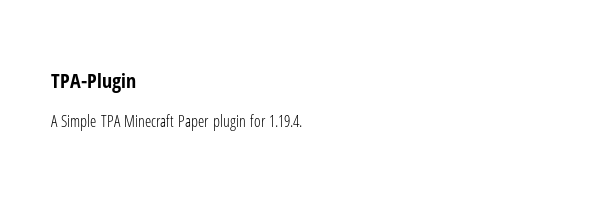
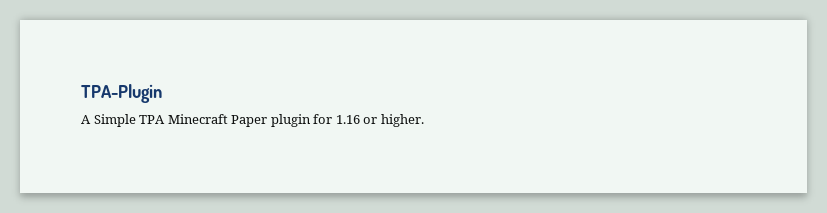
[269,115,303,127] 1.19.4. -> [335,114,424,127] 1.16 or higher.

